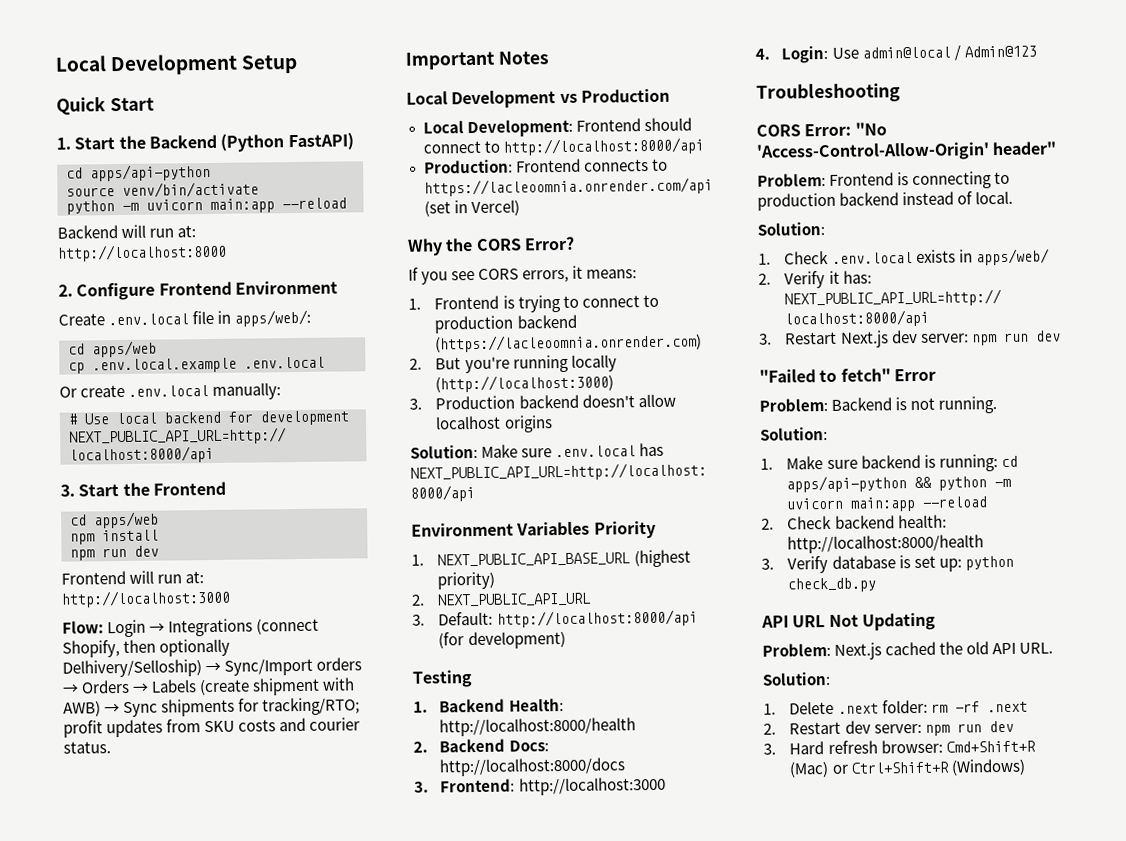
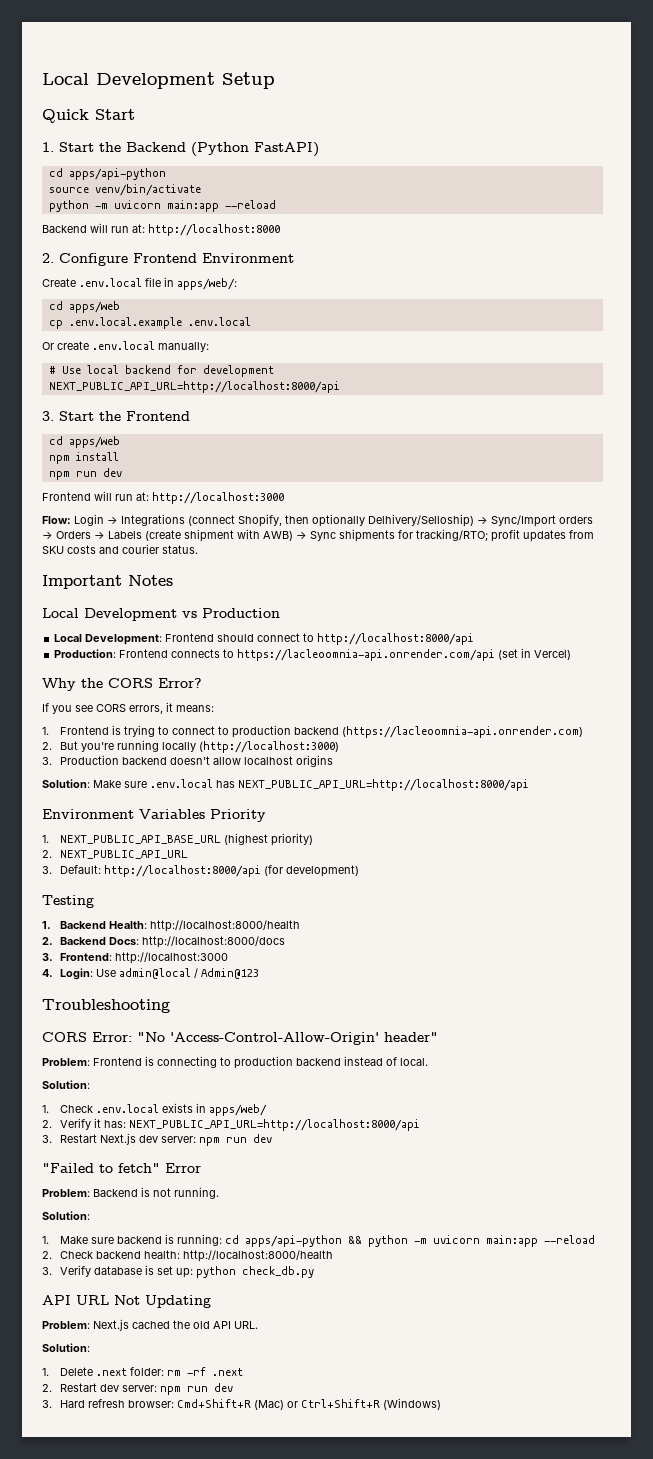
[423,177,713,197] https://lacleoomnia.onrender.com/api -> [237,649,496,661] https://lacleoomnia-api.onrender.com/api
[435,333,703,353] (https://lacleoomnia.onrender.com) -> [342,726,584,738] (https://lacleoomnia-api.onrender.com)

